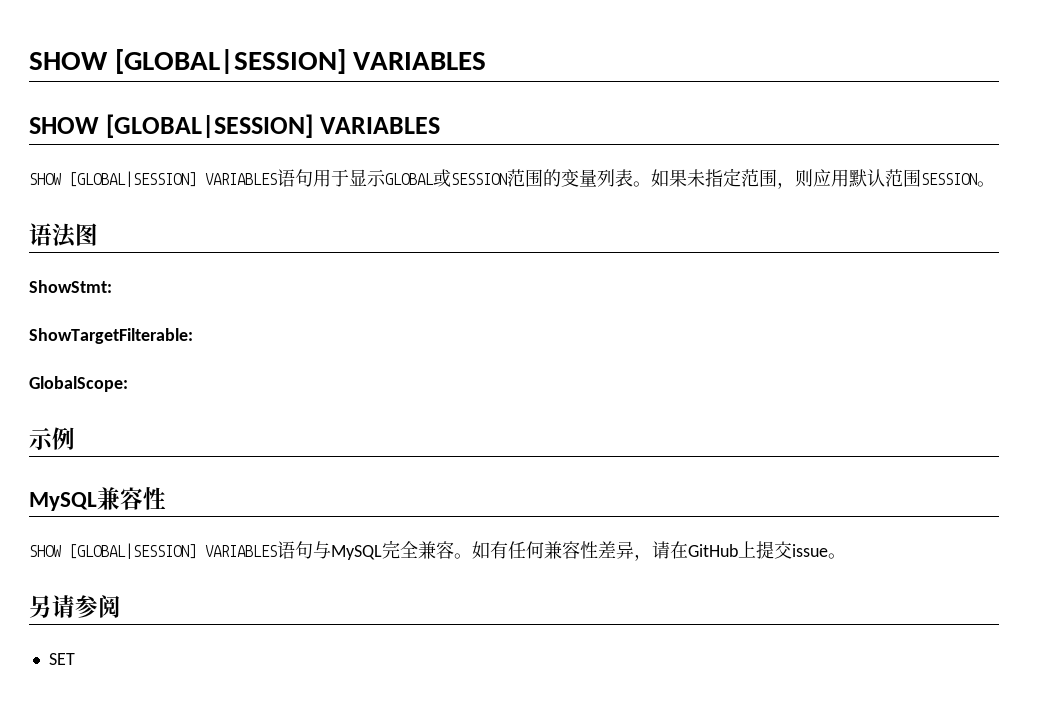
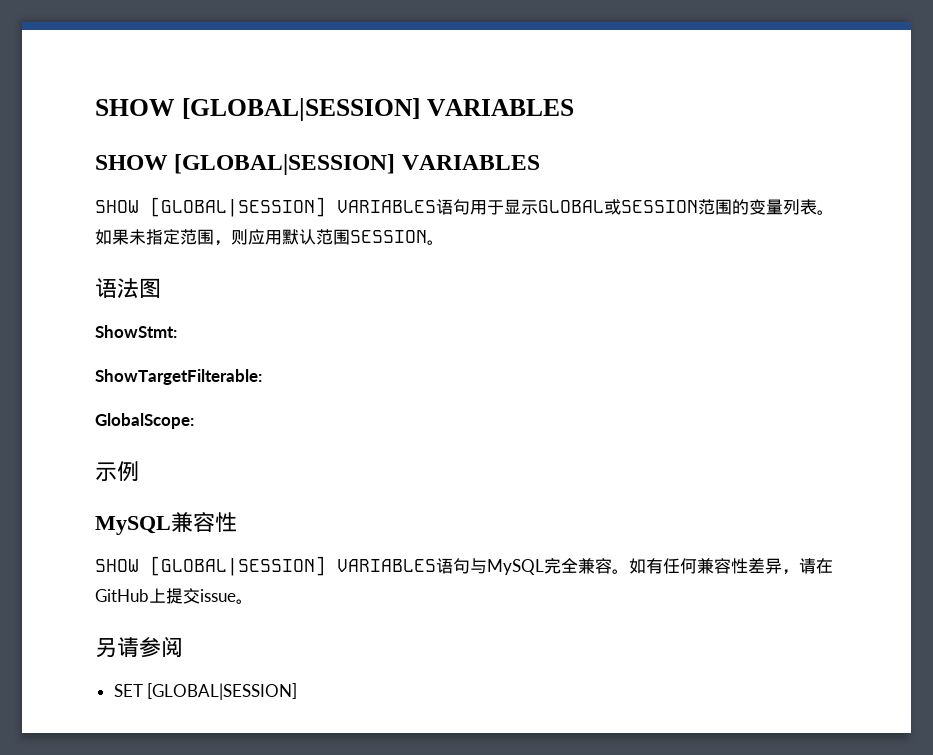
(75, 659) none -> [147,683,298,700] [GLOBAL|SESSION]

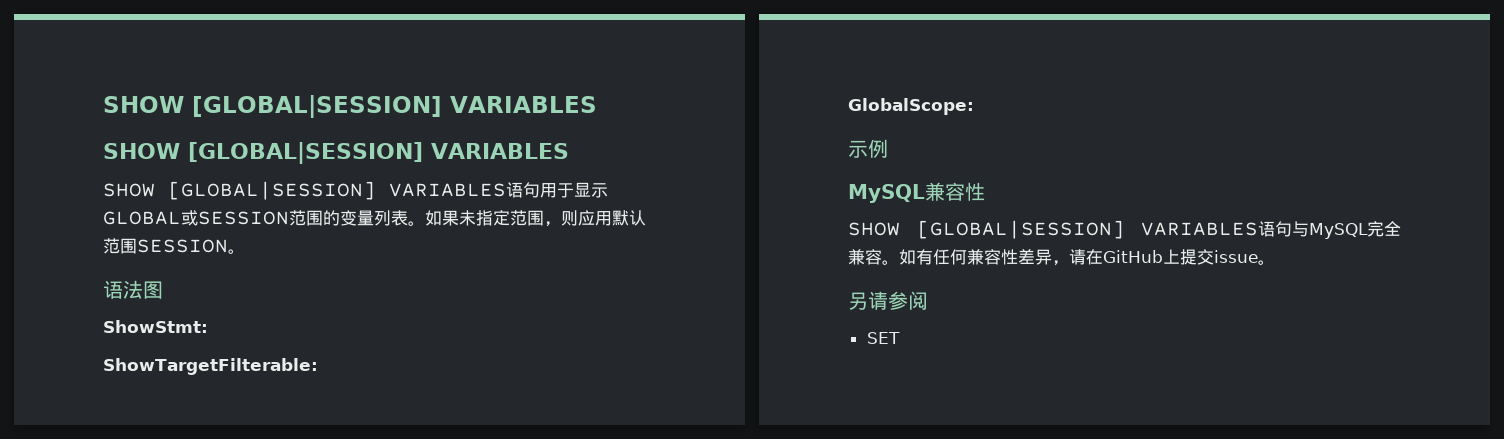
[147,683,298,700] [GLOBAL|SESSION] -> (900, 338) none

